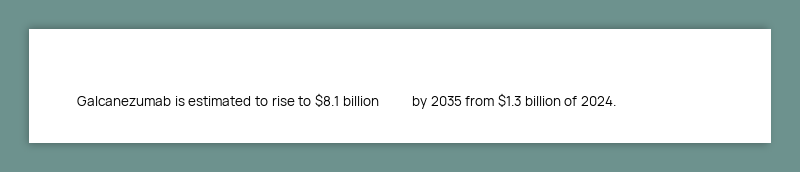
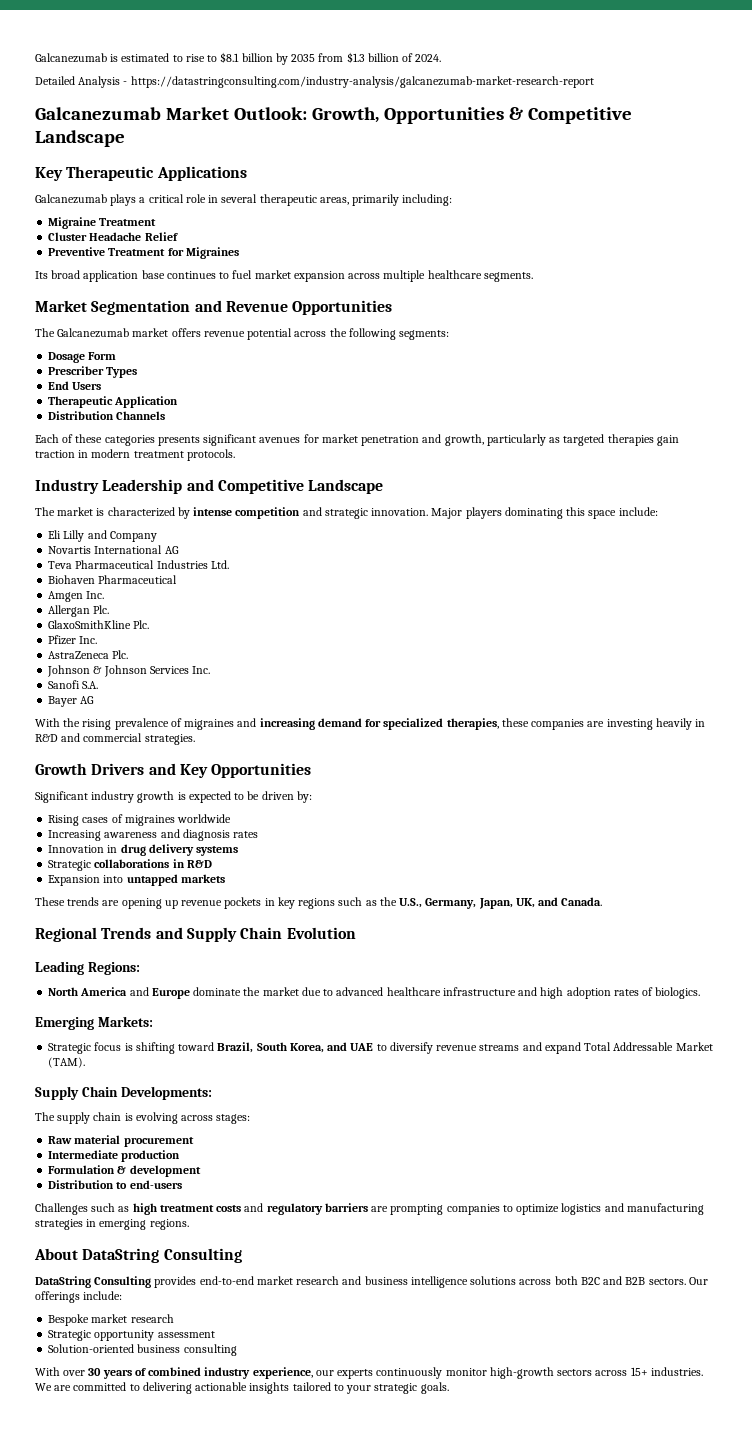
(616, 101) none -> [35,76,594,88] [35,107,632,124] [35,130,125,147] [35,166,247,181] [35,194,453,206] [48,217,157,229] [48,232,178,241] [48,247,239,259] [35,270,533,282] [35,300,393,315] [35,328,450,340] [48,352,117,363] [48,366,138,378] [48,381,102,390] [48,396,179,408] [48,411,166,420] [35,434,679,446] [35,449,235,461] [35,479,384,494] [35,507,658,519] [48,530,157,542] [48,545,179,554] [48,560,229,569] [48,575,178,584] [48,591,105,602] [48,605,110,617] [48,620,150,629] [48,635,98,645] [48,650,129,659] [47,665,211,677] [48,680,99,689] [48,696,95,707] [35,718,706,730] [35,733,195,745] [35,763,312,778] [35,791,312,803] [48,814,232,826] [48,829,259,841] [48,844,239,856] [48,859,212,871] [48,874,225,886] [35,897,603,909] [35,927,356,942] [35,961,140,975] [48,987,701,999] [35,1016,153,1030] [48,1042,713,1054] [48,1057,86,1068] [35,1086,212,1100] [35,1112,251,1124] [48,1135,194,1147] [48,1150,181,1162] [48,1165,201,1177] [48,1180,182,1189] [35,1203,704,1215] [35,1219,189,1230] [34,1248,242,1263] [35,1276,708,1288] [35,1291,123,1303] [48,1314,174,1326] [48,1330,215,1341] [48,1344,237,1356] [35,1367,703,1379] [35,1382,449,1394] // Detailed Analysis - https://datastringconsulting.com/industry-analysis/galcanezumab-market-research-report // Galcanezumab Market Outlook: Growth, Opportunities & Competitive Landscape // Key Therapeutic Applications // Galcanezumab plays a critical role in several therapeutic areas, primarily including: // Migraine Treatment // Cluster Headache Relief // Preventive Treatment for Migraines // Its broad application base continues to fuel market expansion across multiple healthcare segments. // Market Segmentation and Revenue Opportunities // The Galcanezumab market offers revenue potential across the following segments: // Dosage Form // Prescriber Types // End Users // Therapeutic Application // Distribution Channels // Each of these categories presents significant avenues for market penetration and growth, particularly as targeted therapies gain traction in modern treatment protocols. // Industry Leadership and Competitive Landscape // The market is characterized by intense competition and strategic innovation. Major players dominating this space include: // Eli Lilly and Company // Novartis International AG // Teva Pharmaceutical Industries Ltd. // Biohaven Pharmaceutical // Amgen Inc. // Allergan Plc. // GlaxoSmithKline Plc. // Pfizer Inc. // AstraZeneca Plc. // Johnson & Johnson Services Inc. // Sanofi S.A. // Bayer AG // With the rising prevalence of migraines and increasing demand for specialized therapies, these companies are investing heavily in R&D and commercial strategies. // Growth Drivers and Key Opportunities // Significant industry growth is expected to be driven by: // Rising cases of migraines worldwide // Increasing awareness and diagnosis rates // Innovation in drug delivery systems // Strategic collaborations in R&D // Expansion into untapped markets // These trends are opening up revenue pockets in key regions such as the U.S., Germany, Japan, UK, and Canada. // Regional Trends and Supply Chain Evolution // Leading Regions: // North America and Europe dominate the market due to advanced healthcare infrastructure and high adoption rates of biologics. // Emerging Markets: // Strategic focus is shifting toward Brazil, South Korea, and UAE to diversify revenue streams and expand Total Addressable Market (TAM). // Supply Chain Developments: // The supply chain is evolving across stages: // Raw material procurement // Intermediate production // Formulation & development // Distribution to end-users // Challenges such as high treatment costs and regulatory barriers are prompting companies to optimize logistics and manufacturing strategies in emerging regions. // About DataString Consulting // DataString Consulting provides end-to-end market research and business intelligence solutions across both B2C and B2B sectors. Our offerings include: // Bespoke market research // Strategic opportunity assessment // Solution-oriented business consulting // With over 30 years of combined industry experience, our experts continuously monitor high-growth sectors across 15+ industries. We are committed to delivering actionable insights tailored to your strategic goals.

